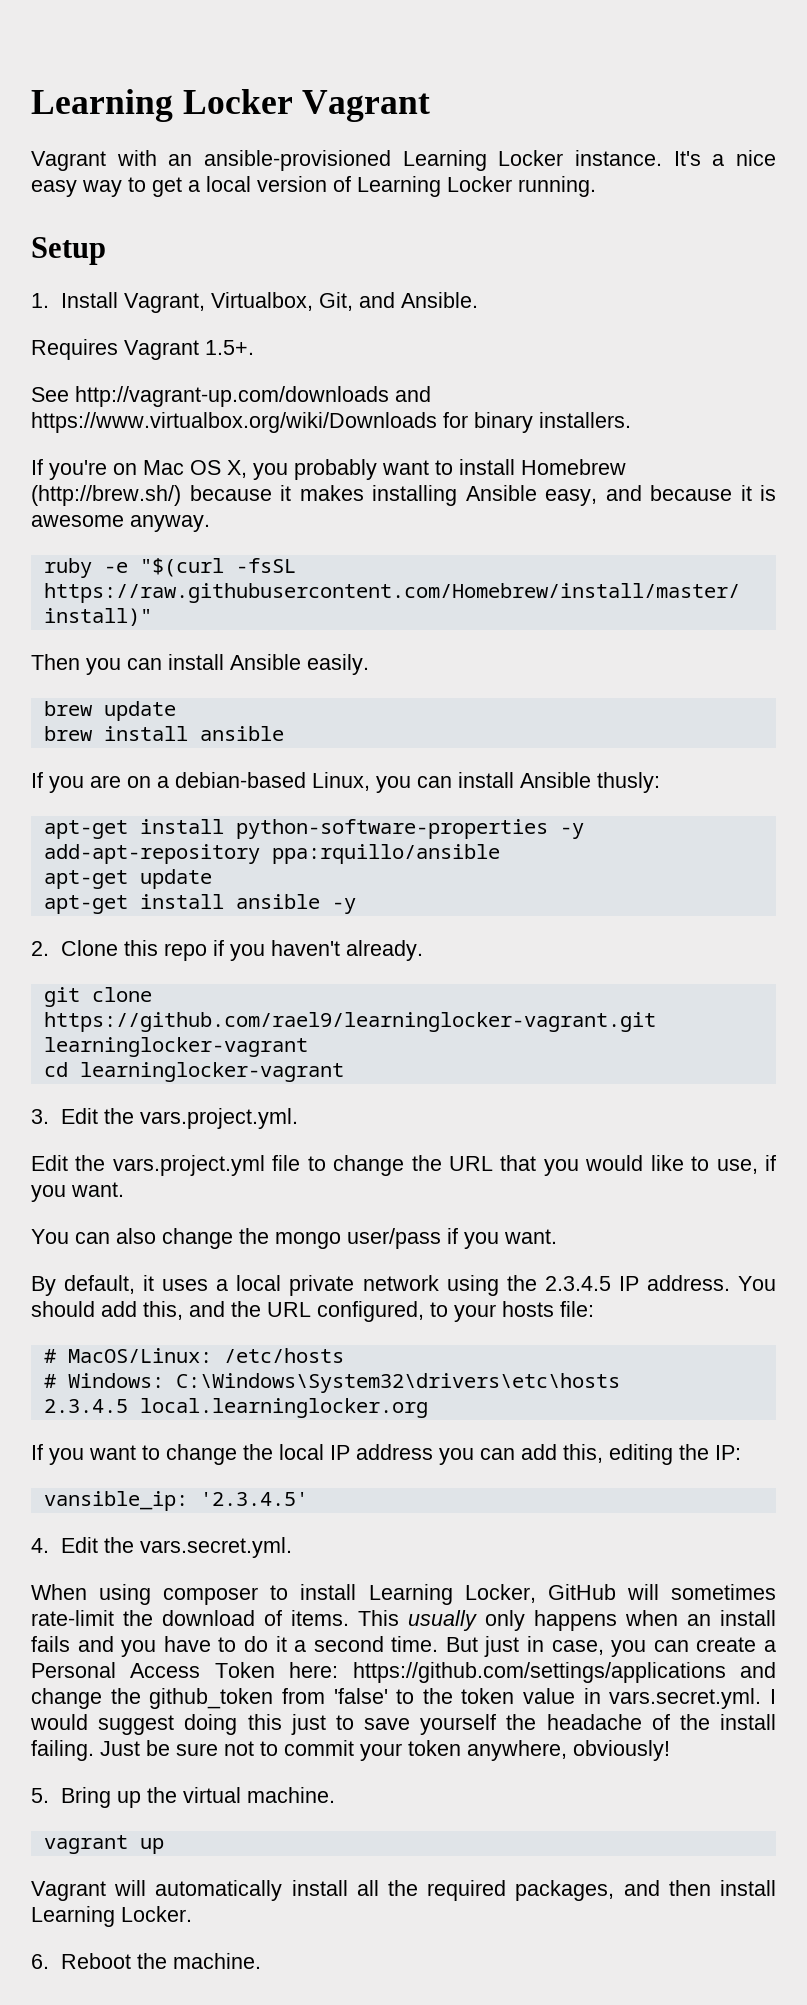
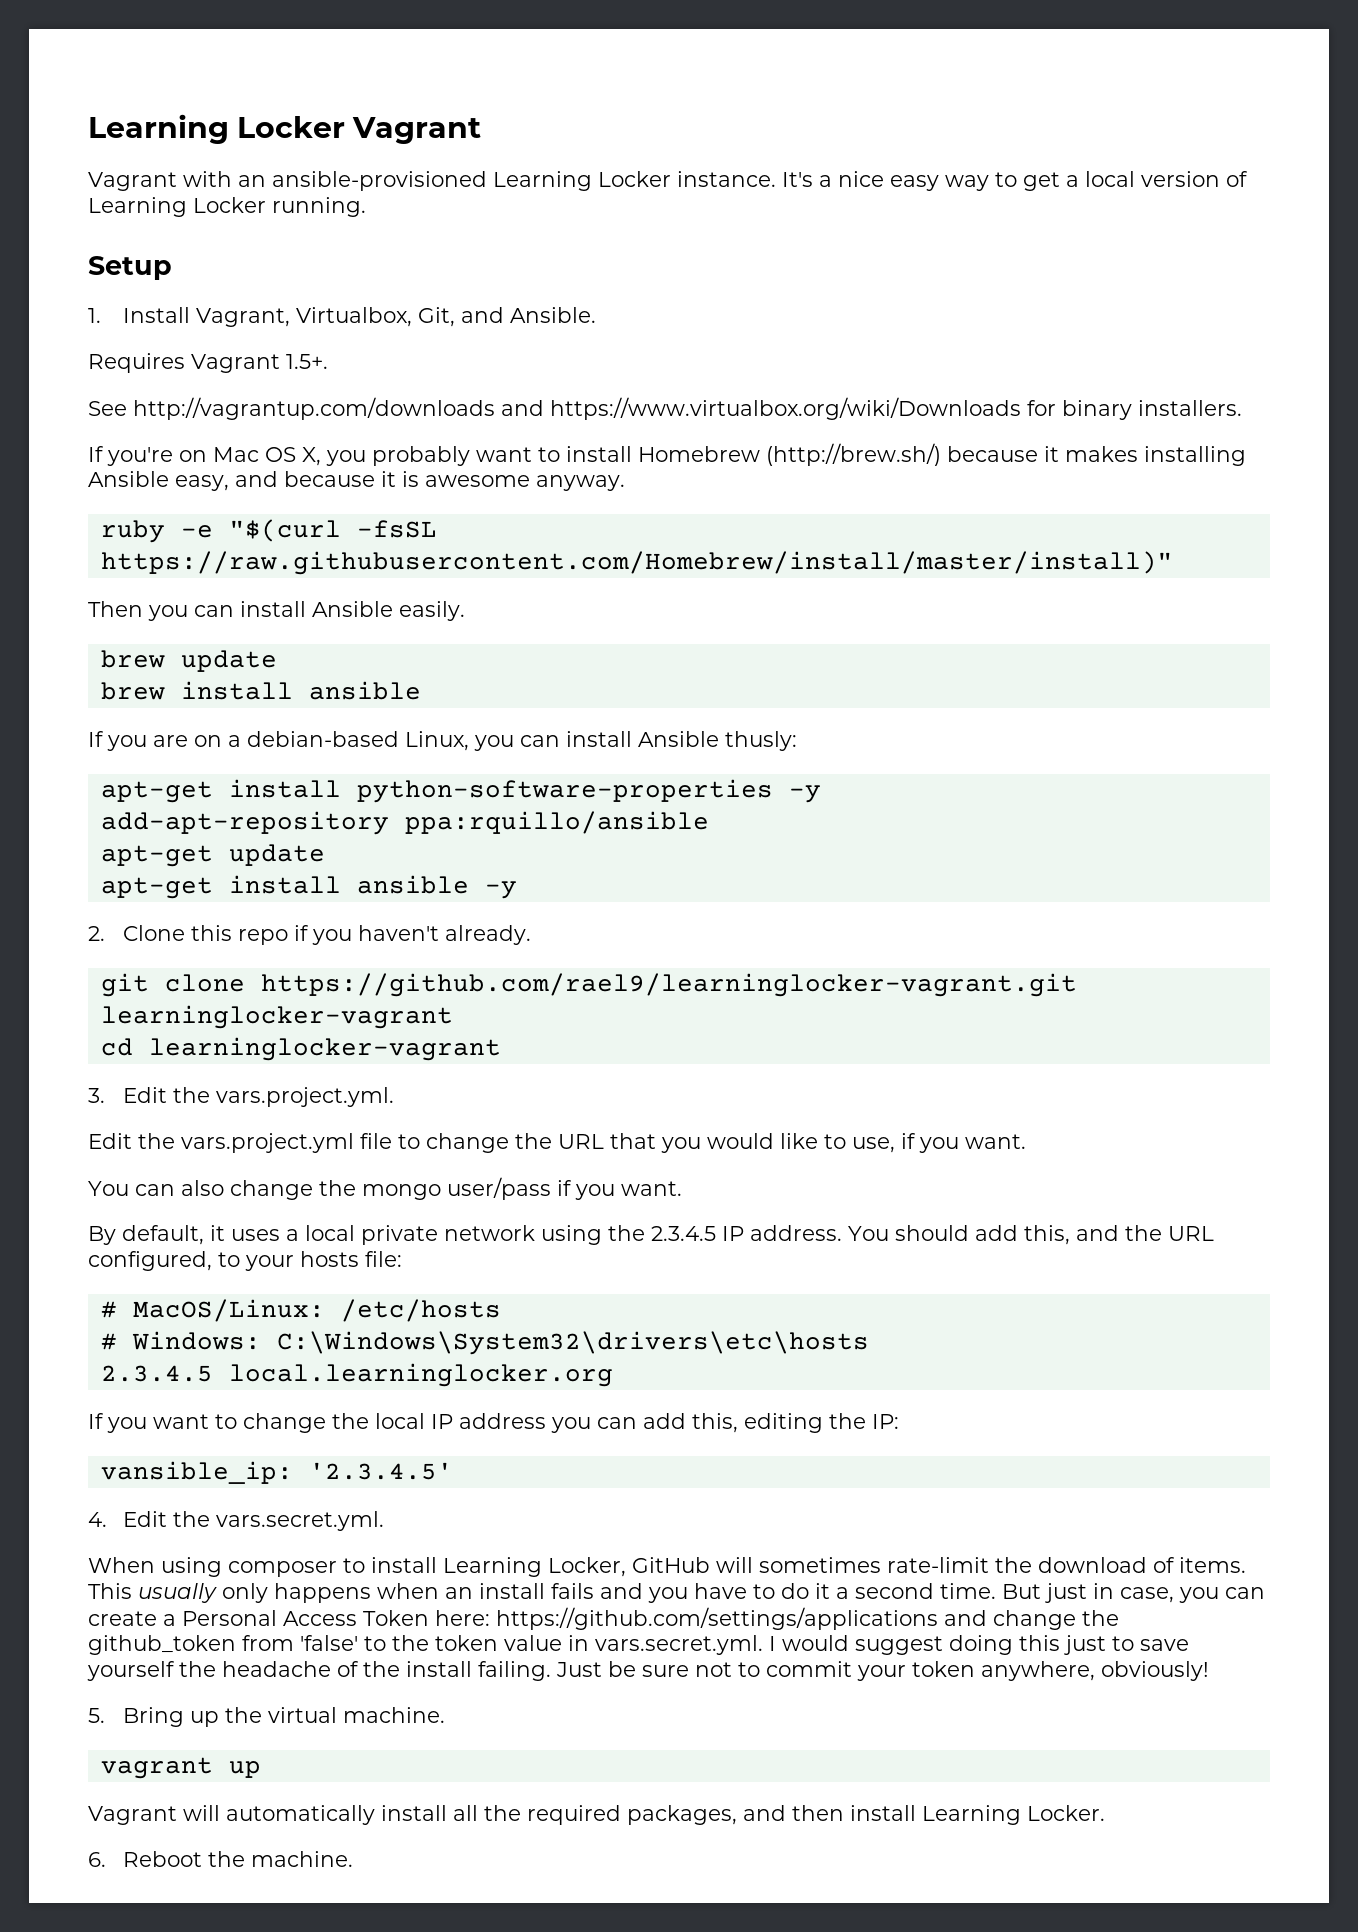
[75,386,389,407] http://vagrant-up.com/downloads -> [133,397,495,420] http://vagrantup.com/downloads

